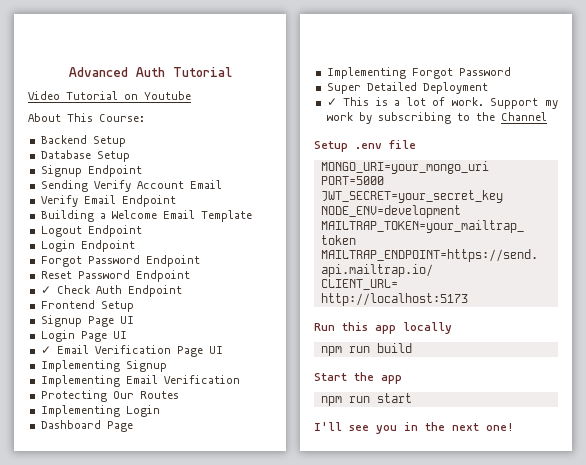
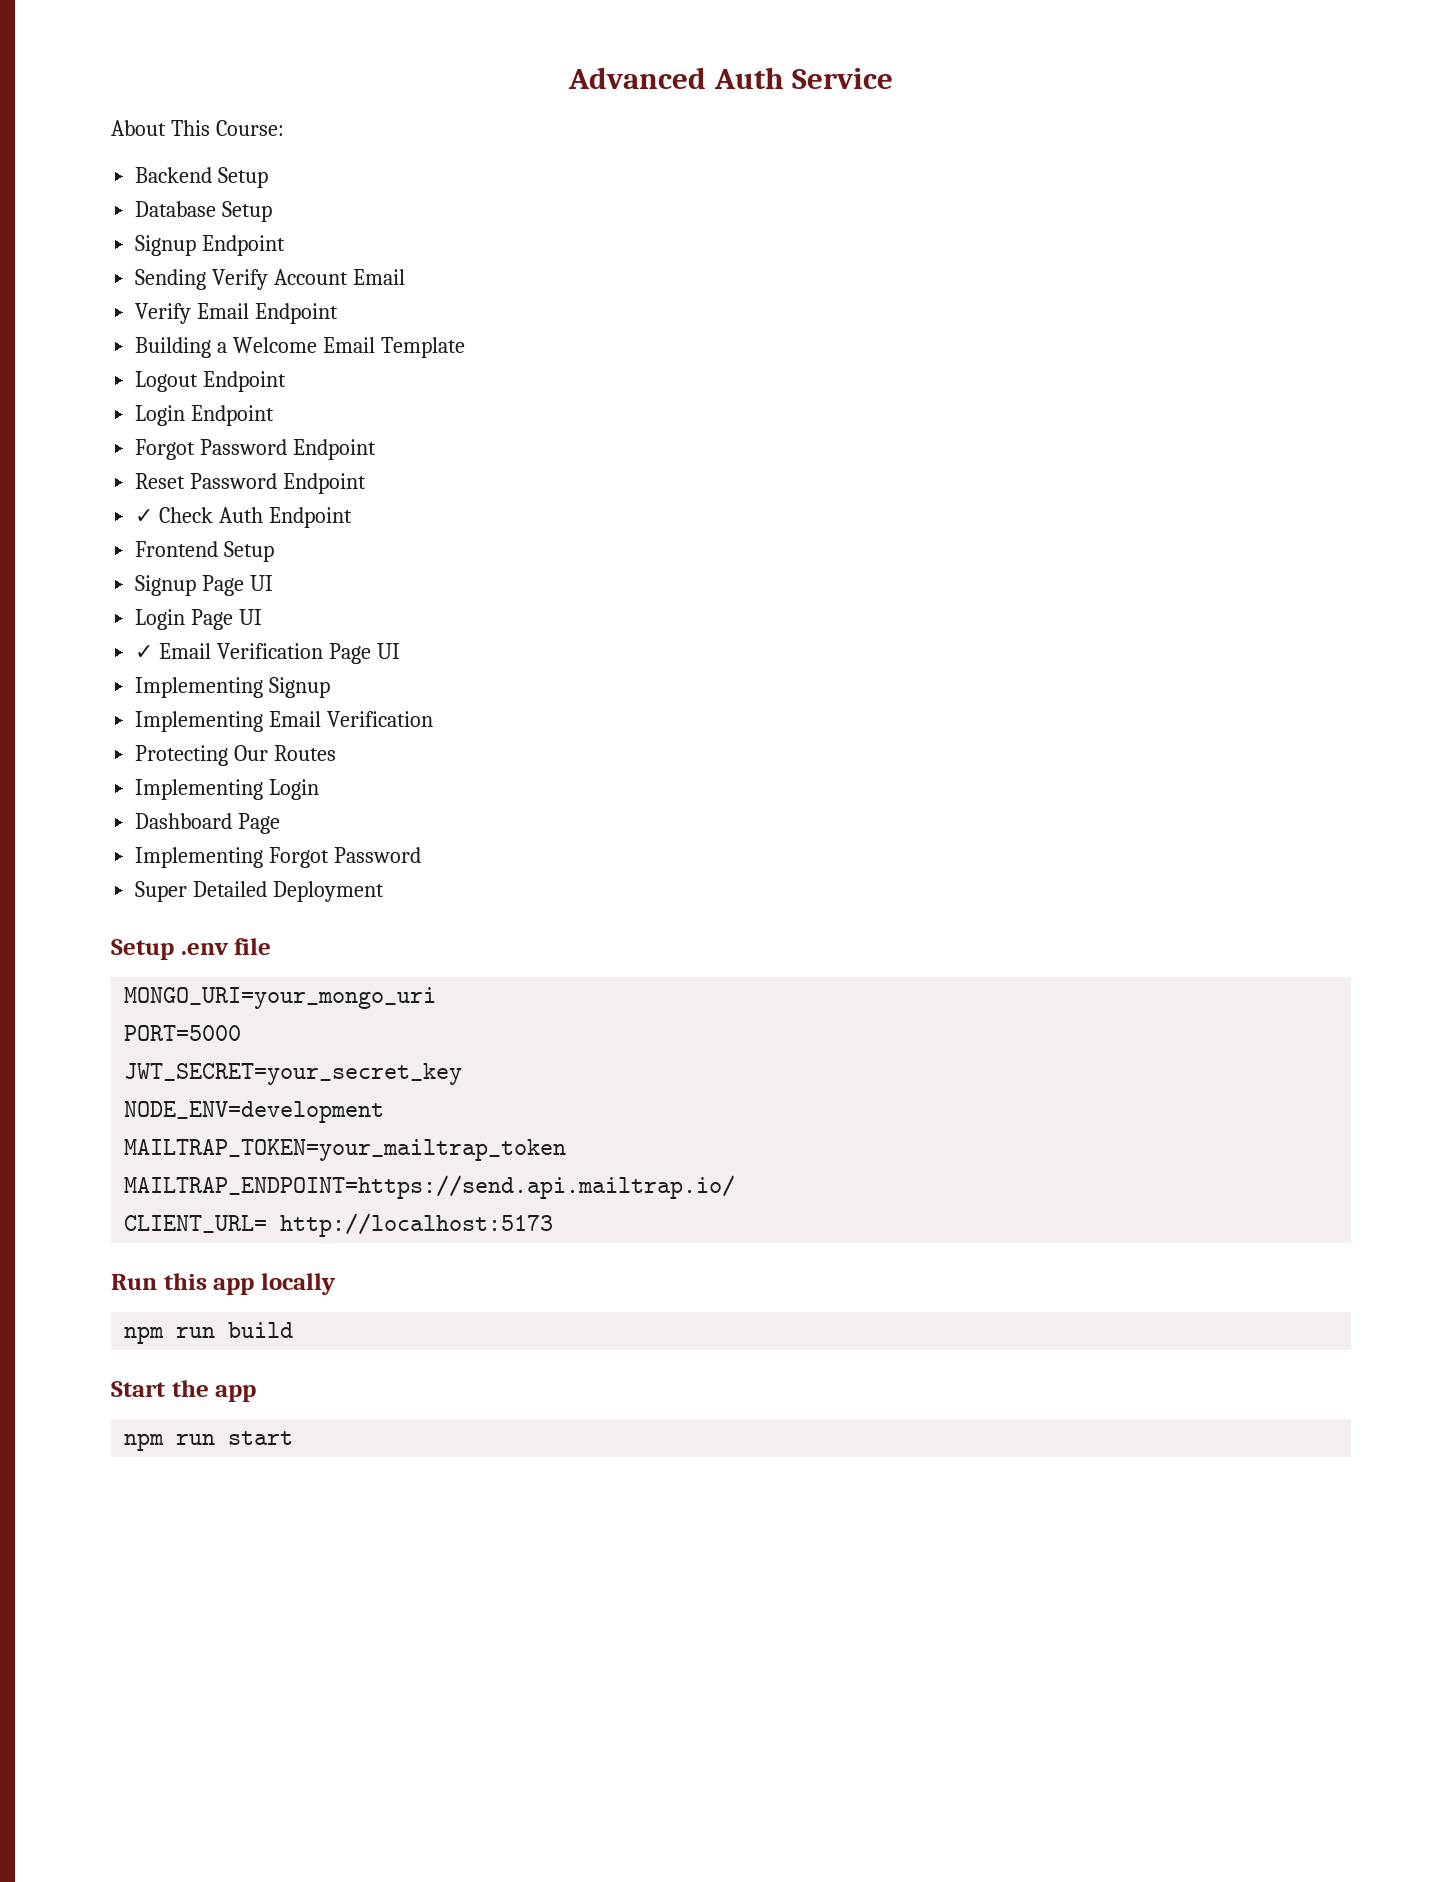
[172,67,232,77] [28,91,191,100] Tutorial // Video Tutorial on Youtube -> [791,68,893,89] Service
[326,97,558,109] [326,112,547,124] // ✓ This is a lot of work. Support my work by subscribing to the Channel -> (385, 891) none
[314,422,514,434] // I'll see you in the next one! -> (294, 1438) none

